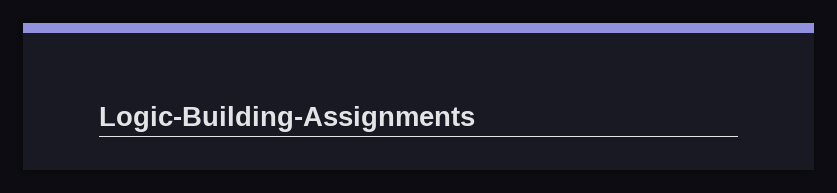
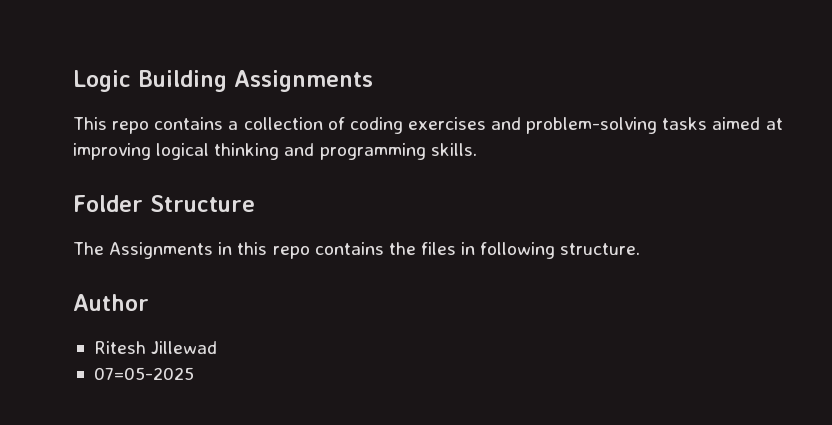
[99,106,475,132] Logic-Building-Assignments -> [73,70,373,92] [73,117,783,134] [73,143,477,160] [73,195,255,212] [73,242,641,259] [73,294,149,311] [93,341,218,354] [93,367,194,380] Logic Building Assignments // This repo contains a collection of coding exercises and problem-solving tasks aimed at improving logical thinking and programming skills. // Folder Structure // The Assignments in this repo contains the files in following structure. // Author // Ritesh Jillewad // 07=05-2025

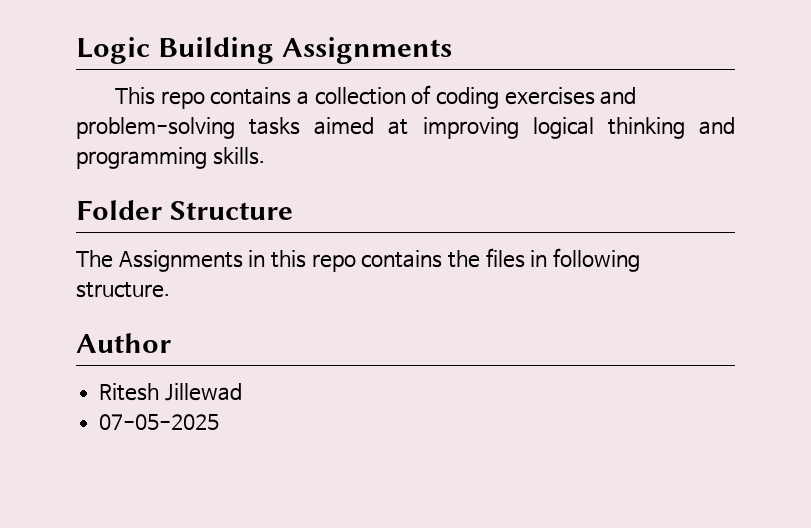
[93,367,194,380] 07=05-2025 -> [99,414,220,430] 07-05-2025

